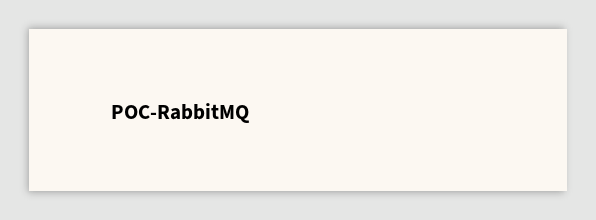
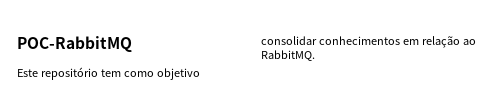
(250, 113) none -> [17,67,200,80] [261,36,476,48] [261,50,315,61] // Este repositório tem como objetivo consolidar conhecimentos em relação ao RabbitMQ.

